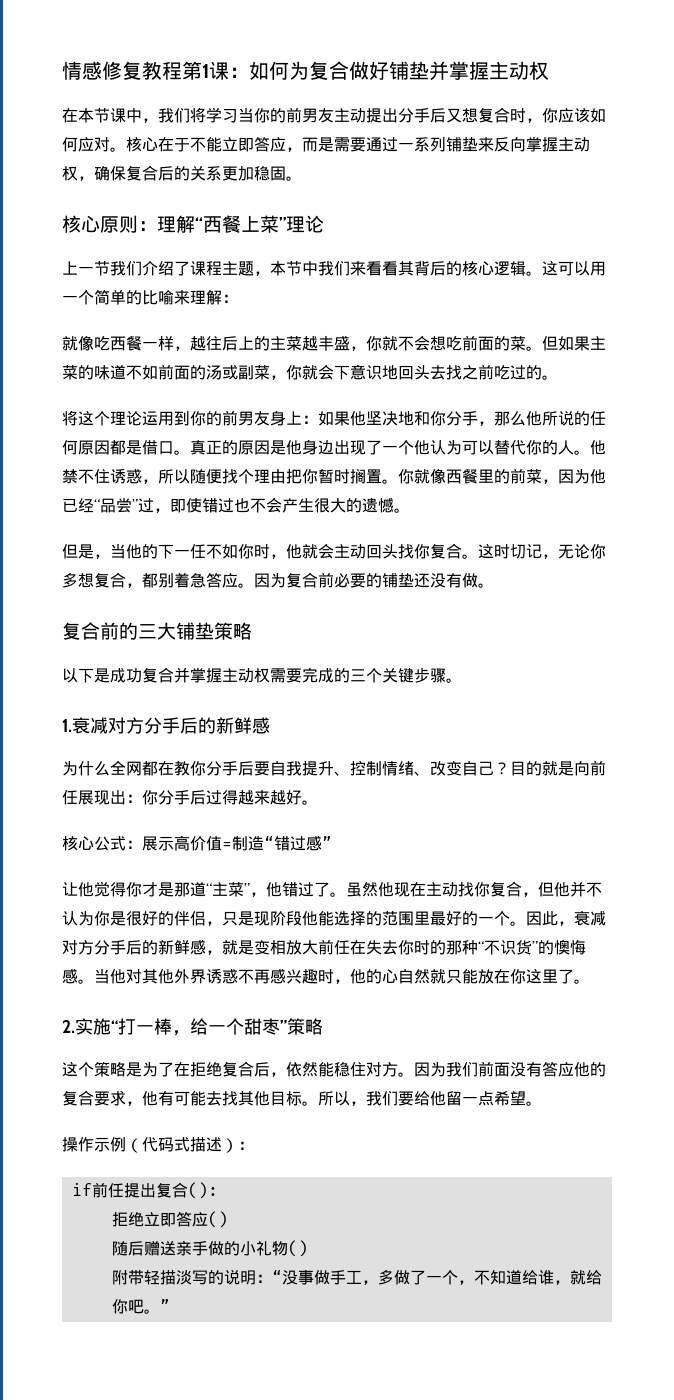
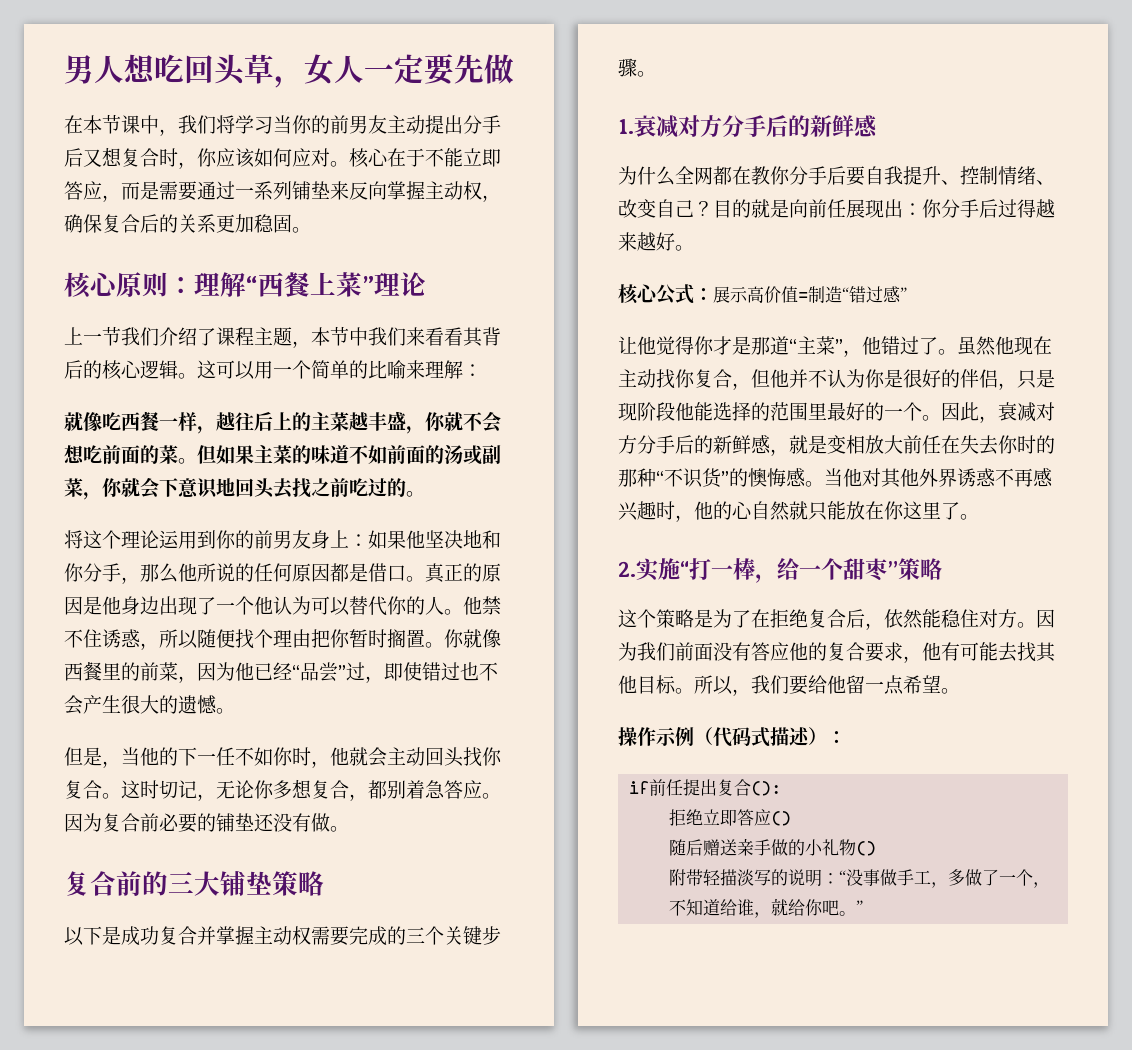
[62,61,549,81] 情感修复教程第1课：如何为复合做好铺垫并掌握主动权 -> [64,54,514,88] 男人想吃回头草，女人一定要先做

